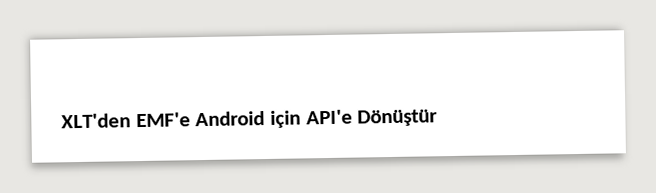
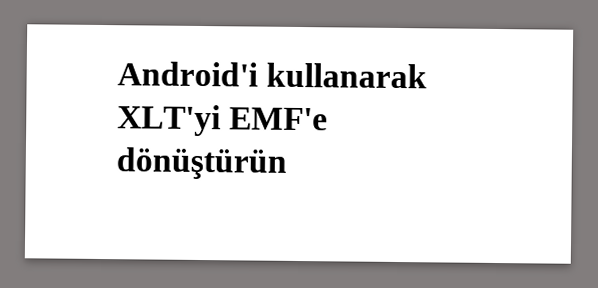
[61,109,439,129] XLT'den EMF'e Android için API'e Dönüştür -> [117,61,428,89] [117,104,329,137] [116,147,287,180] Android'i kullanarak XLT'yi EMF'e dönüştürün

